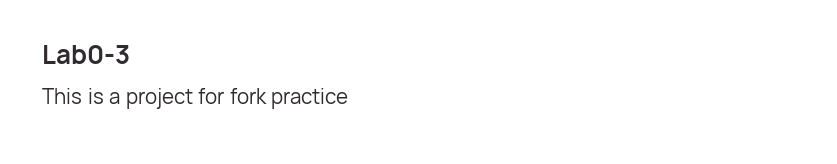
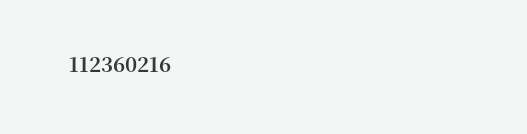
[42,45,130,64] [42,88,349,109] Lab0-3 // This is a project for fork practice -> [69,57,171,72] 112360216

